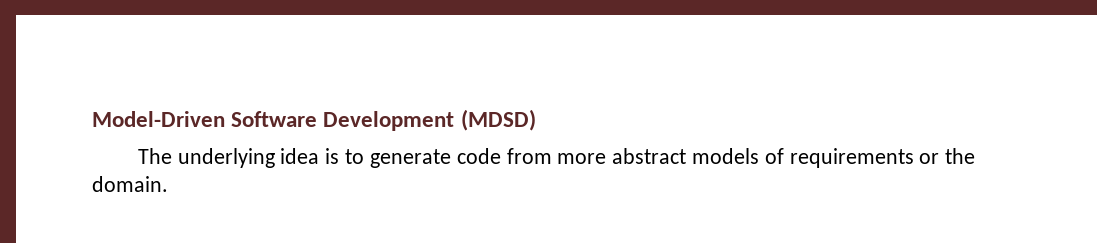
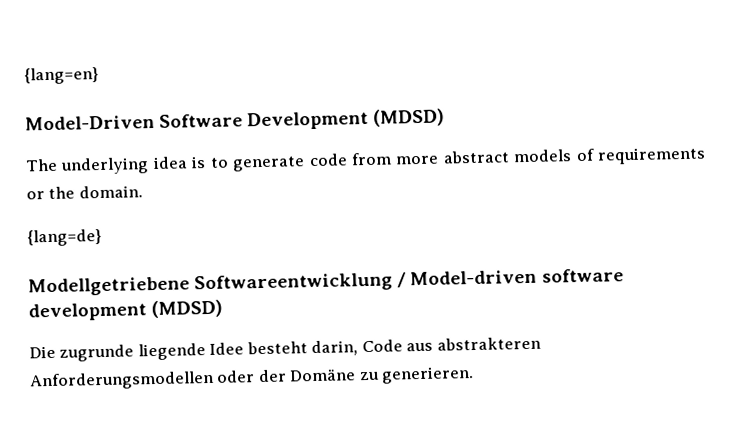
(92, 119) none -> [24,67,99,85] {lang=en} //
(168, 184) none -> [27,229,102,247] [28,268,624,297] [28,299,224,322] [29,336,541,362] [29,366,475,391] // {lang=de} // Modellgetriebene Softwareentwicklung / Model-driven software development (MDSD) // Die zugrunde liegende Idee besteht darin, Code aus abstrakteren Anforderungsmodellen oder der Domäne zu generieren.

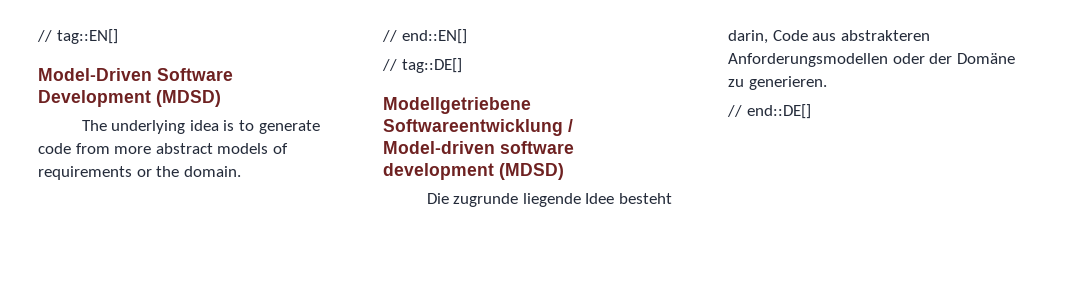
[24,67,99,85] {lang=en} -> [37,29,118,44] // tag::EN[]
[27,229,102,247] {lang=de} -> [382,29,467,44] [382,58,462,73] // end::EN[] // // tag::DE[]
(475, 375) none -> [727,104,811,119] // // end::DE[]

